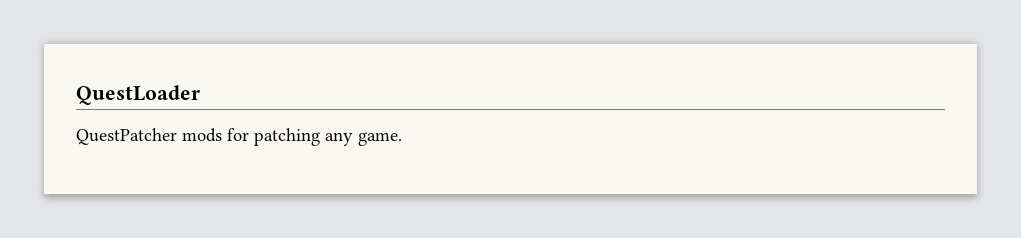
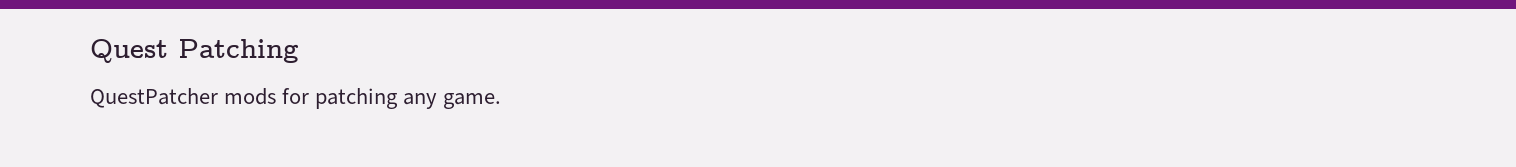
[76,85,200,105] QuestLoader -> [90,39,299,63] Quest Patching

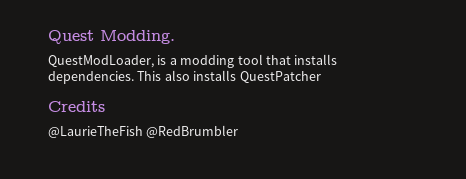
[178,39,299,63] [90,88,502,109] Patching // QuestPatcher mods for patching any game. -> [100,30,175,44] [48,54,338,68] [48,70,321,84] [48,101,105,112] [48,125,239,138] Modding. // QuestModLoader, is a modding tool that installs dependencies. This also installs QuestPatcher // Credits // @LaurieTheFish @RedBrumbler

